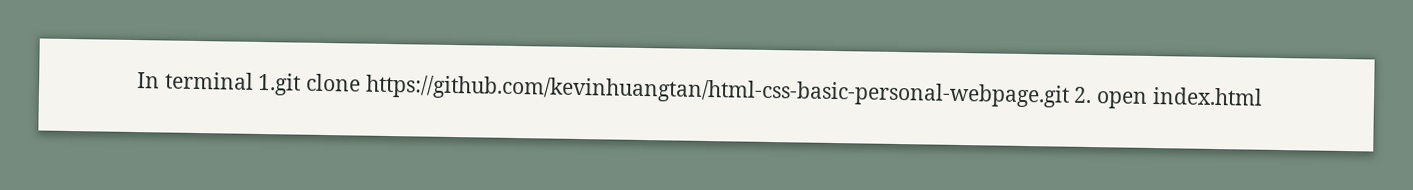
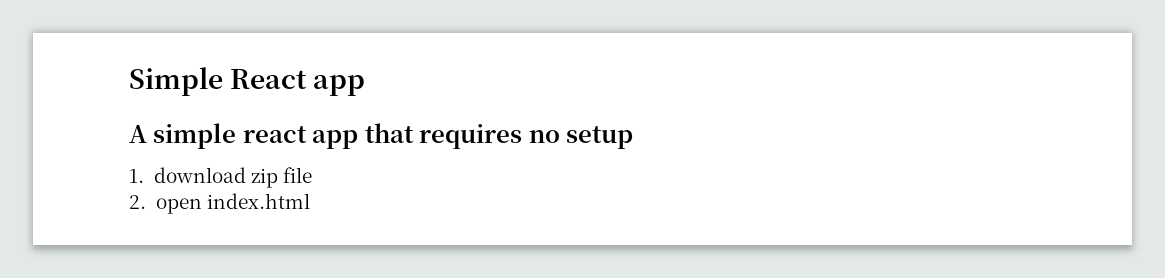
[137,71,1070,108] In terminal 1.git clone https://github.com/kevinhuangtan/html-css-basic-personal-webpage.git -> [129,67,366,96] [129,123,634,149] [129,167,312,188] Simple React app // A simple react app that requires no setup // 1. download zip file //

